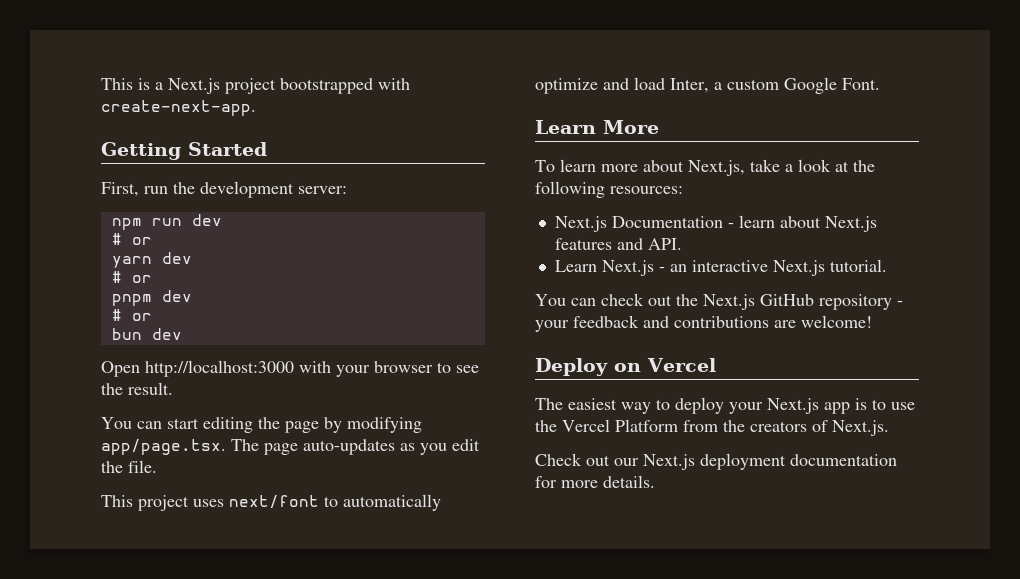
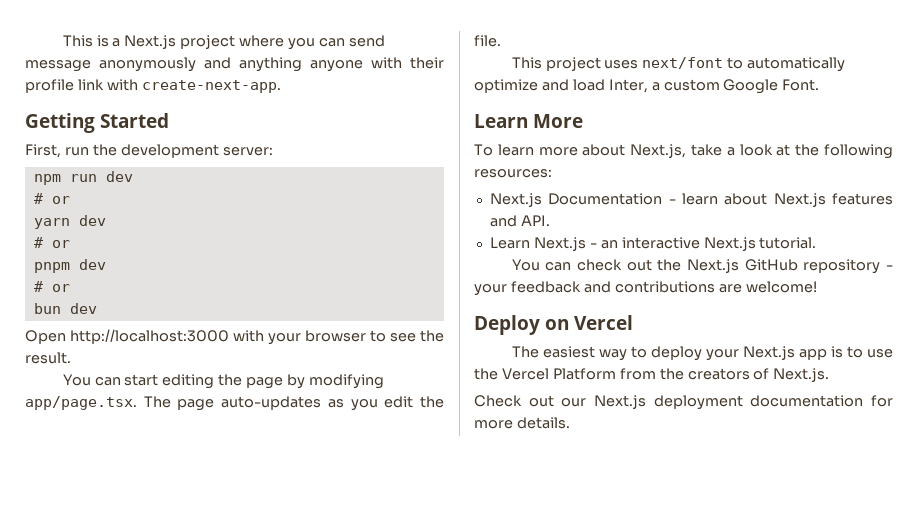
[280,78,373,94] bootstrapped -> [239,35,385,50] [25,57,444,72] [25,79,104,93] where you can send message anonymously and anything anyone with their profile link

